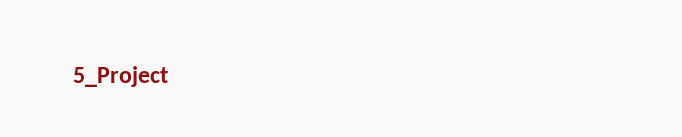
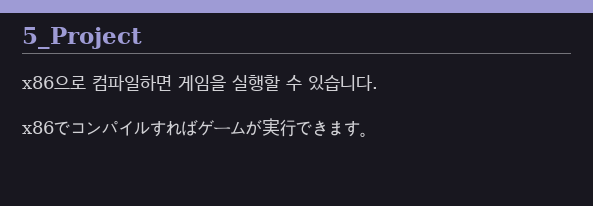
(168, 76) none -> [22,74,378,92] [22,118,368,137] // x86으로 컴파일하면 게임을 실행할 수 있습니다. // x86でコンパイルすればゲームが実行できます。

